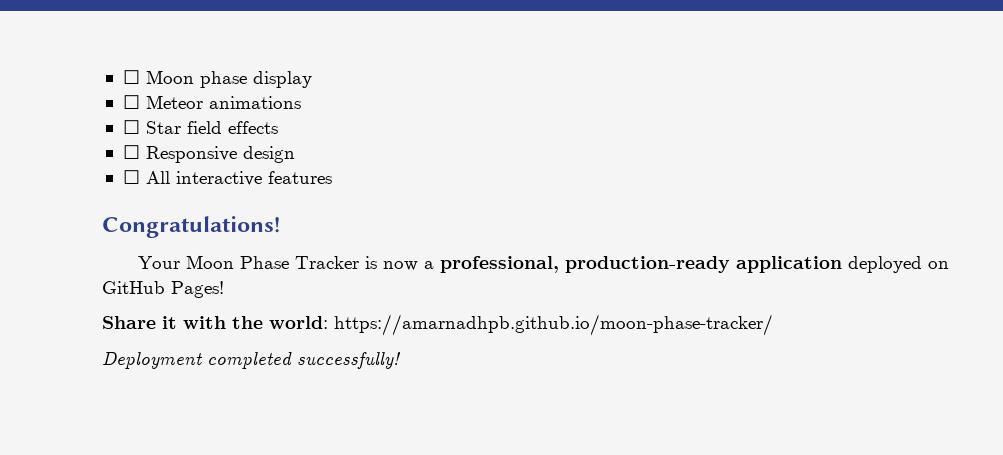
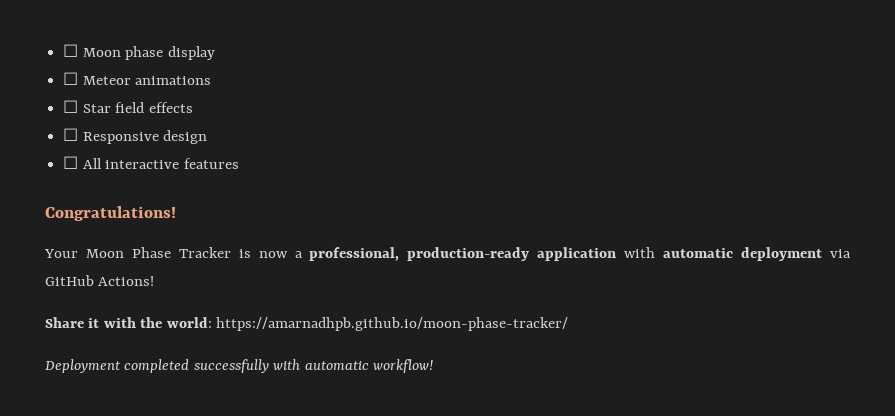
[848,256,950,273] [102,281,224,298] deployed on GitHub Pages! -> [624,247,851,261] [45,275,155,286] with automatic deployment via GitHub Actions!
[297,352,401,369] successfully! -> [193,359,434,373] successfully with automatic workflow!

